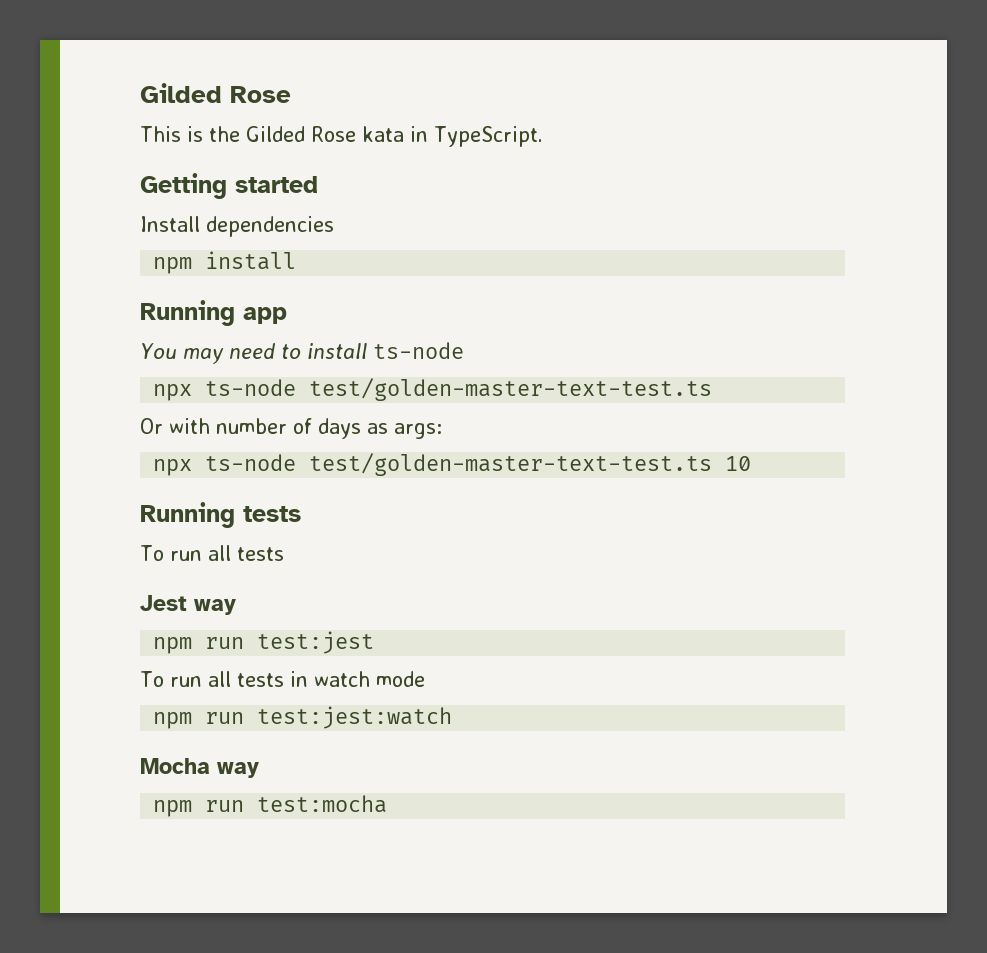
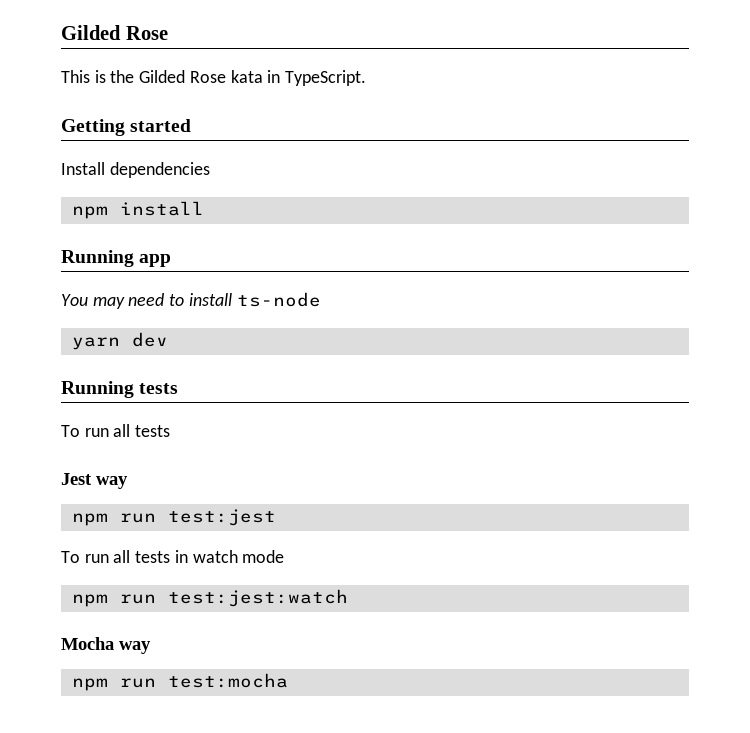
[153,378,713,401] [140,418,442,439] [153,453,752,476] npx ts-node test/golden-master-text-test.ts // Or with number of days as args: // npx ts-node test/golden-master-text-test.ts 10 -> [71,332,168,350] yarn dev

